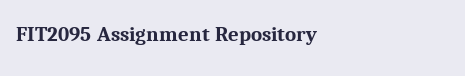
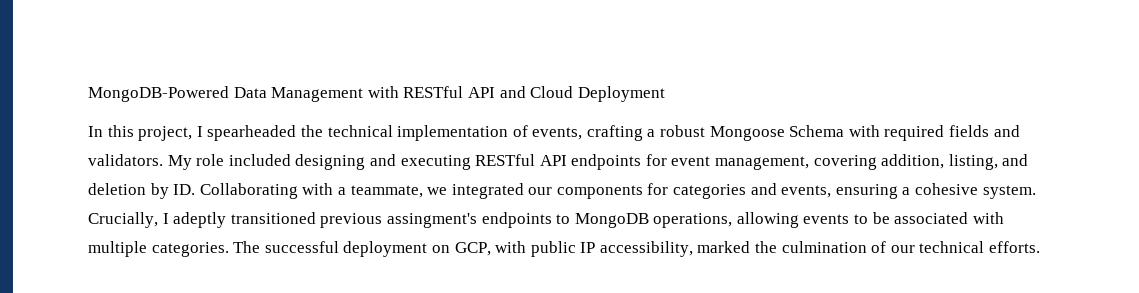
[16,27,318,45] FIT2095 Assignment Repository -> [88,86,665,102] [88,125,1020,141] [88,154,1029,170] [88,183,1036,199] [88,212,1004,228] [88,241,1041,257] MongoDB-Powered Data Management with RESTful API and Cloud Deployment // In this project, I spearheaded the technical implementation of events, crafting a robust Mongoose Schema with required fields and validators. My role included designing and executing RESTful API endpoints for event management, covering addition, listing, and deletion by ID. Collaborating with a teammate, we integrated our components for categories and events, ensuring a cohesive system. Crucially, I adeptly transitioned previous assingment's endpoints to MongoDB operations, allowing events to be associated with multiple categories. The successful deployment on GCP, with public IP accessibility, marked the culmination of our technical efforts.

